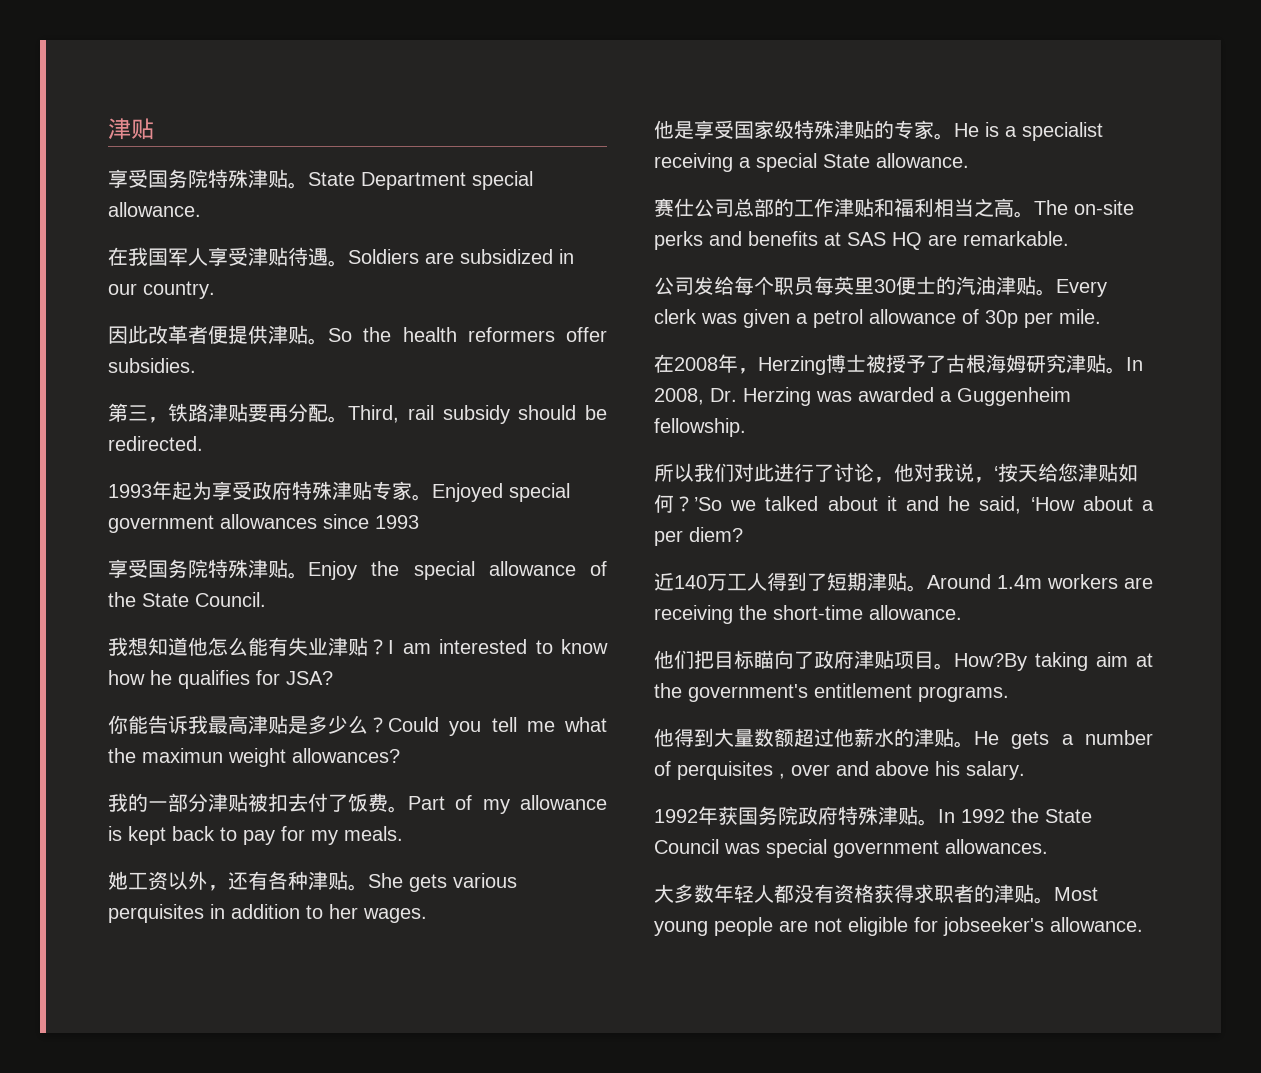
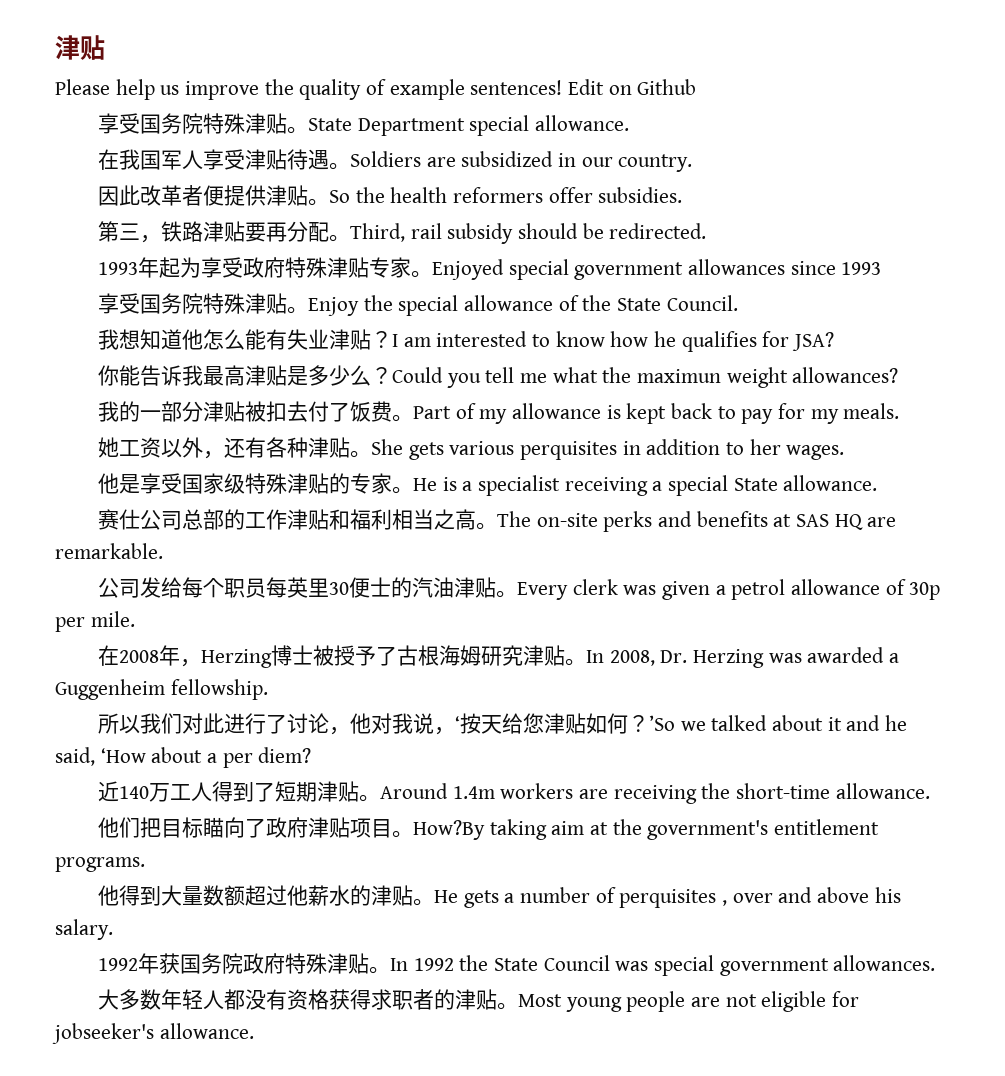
[108,118,154,140] 津贴 -> [55,35,105,60] [55,79,697,100] 津贴 // Please help us improve the quality of example sentences! Edit on Github

